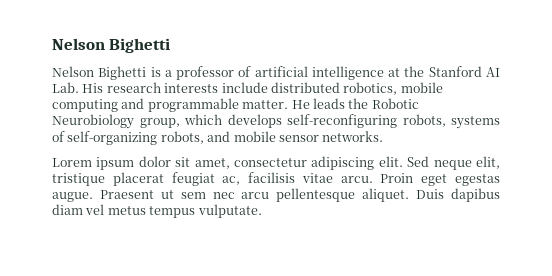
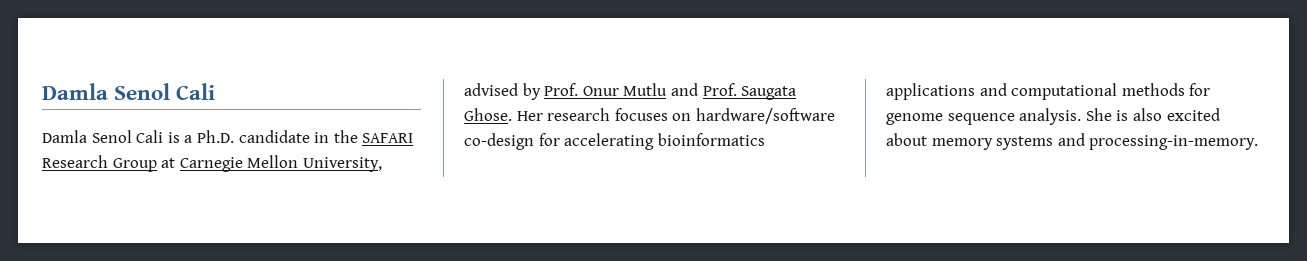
[52,38,171,53] [52,66,500,80] [52,82,443,95] [52,98,419,112] [52,114,500,129] [52,131,384,145] [52,156,500,170] [52,172,500,186] [52,188,501,202] [52,204,262,218] Nelson Bighetti // Nelson Bighetti is a professor of artificial intelligence at the Stanford AI Lab. His research interests include distributed robotics, mobile computing and programmable matter. He leads the Robotic Neurobiology group, which develops self-reconfiguring robots, systems of self-organizing robots, and mobile sensor networks. // Lorem ipsum dolor sit amet, consectetur adipiscing elit. Sed neque elit, tristique placerat feugiat ac, facilisis vitae arcu. Proin eget egestas augue. Praesent ut sem nec arcu pellentesque aliquet. Duis dapibus diam vel metus tempus vulputate. -> [42,83,216,100] [42,130,414,143] [42,155,382,172] [464,83,797,100] [464,108,835,124] [464,133,765,150] [886,83,1211,100] [886,108,1220,125] [886,133,1259,150] Damla Senol Cali // Damla Senol Cali is a Ph.D. candidate in the SAFARI Research Group at Carnegie Mellon University, advised by Prof. Onur Mutlu and Prof. Saugata Ghose. Her research focuses on hardware/software co-design for accelerating bioinformatics applications and computational methods for genome sequence analysis. She is also excited about memory systems and processing-in-memory.

